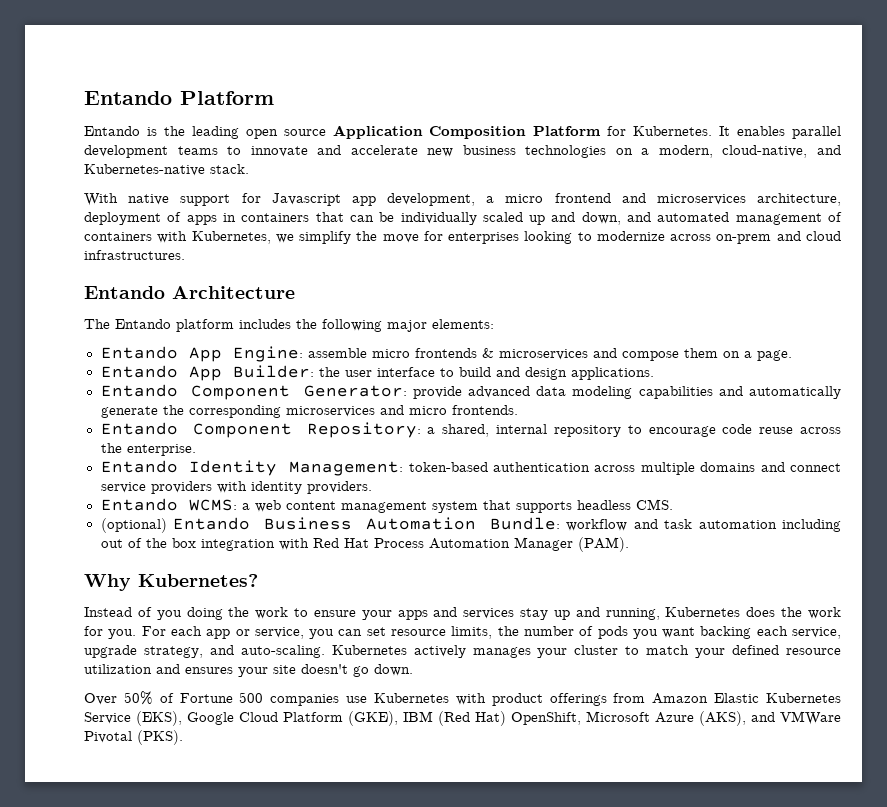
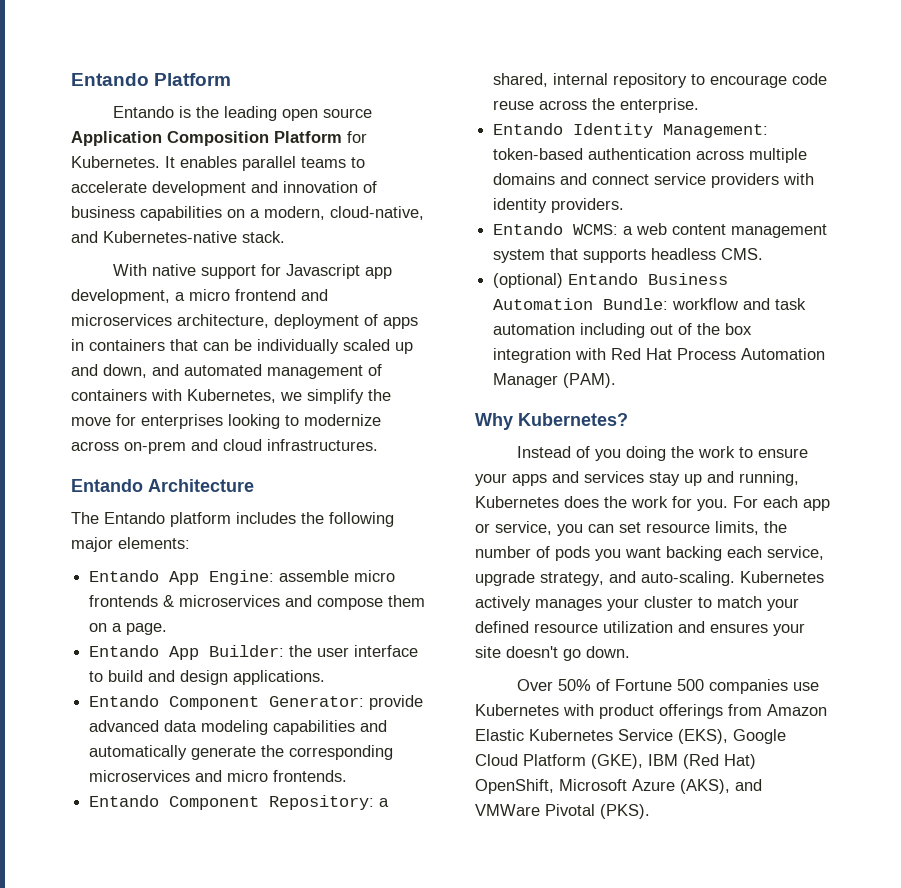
[84,145,168,158] development -> (296, 163) none
[250,145,607,158] innovate and accelerate new business technologies -> [71,181,377,196] [71,206,222,221] accelerate development and innovation of business capabilities

